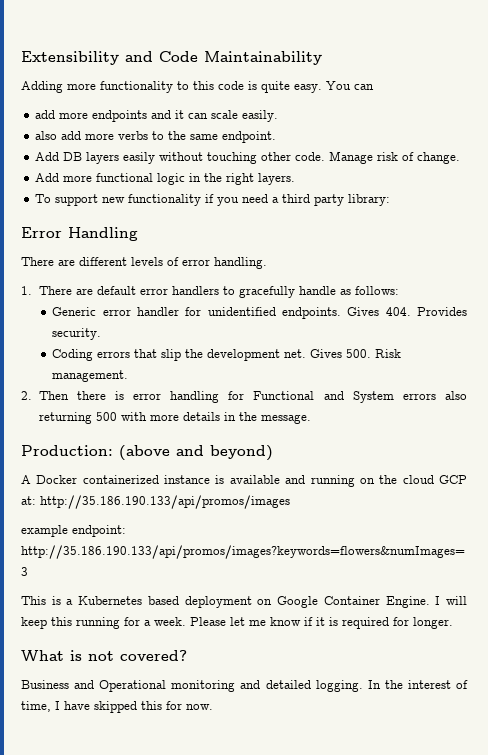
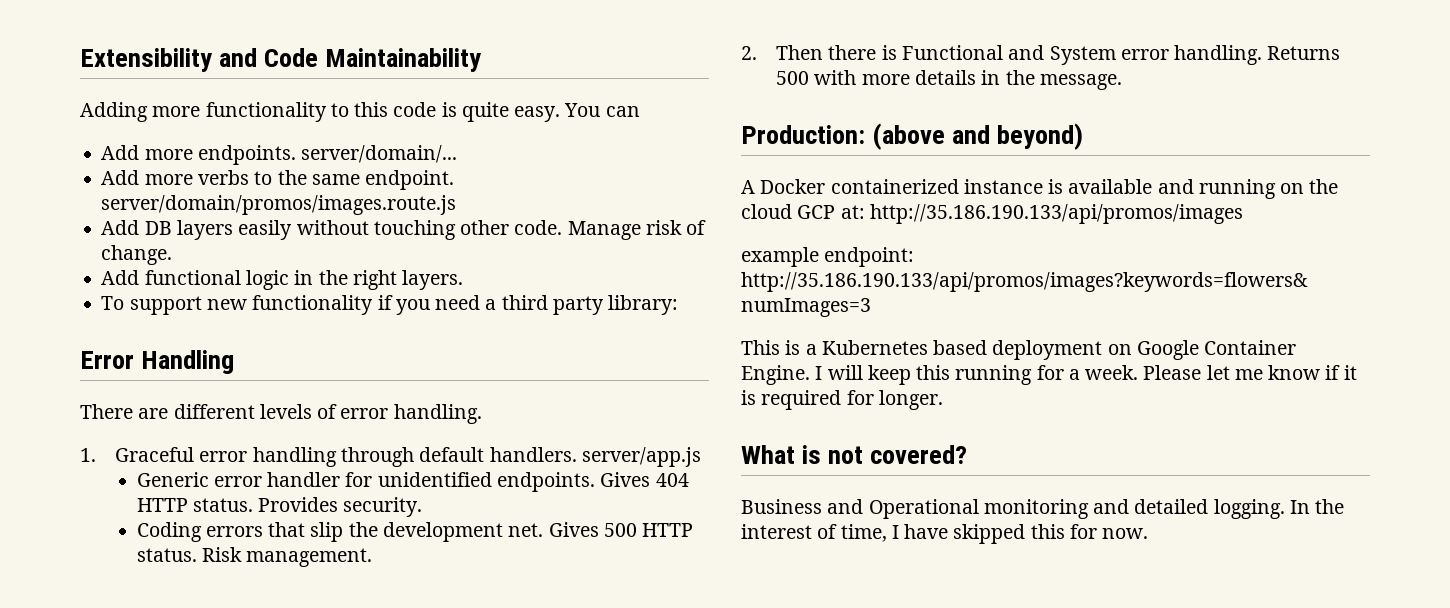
[35,110,279,122] [35,131,82,140] add more endpoints and it can scale easily. // also add -> [101,145,458,165] [101,170,140,185] Add more endpoints. server/domain/... // Add
(277, 137) none -> [101,195,457,215] server/domain/promos/images.route.js
[63,175,93,182] more -> (140, 277) none
[38,286,399,298] There are default error handlers to gracefully handle as follows: -> [115,447,701,467] Graceful error handling through default handlers. server/app.js
[385,307,411,316] 404. -> [655,473,689,487] [136,498,253,512] 404 HTTP status.
[346,349,372,358] 500. -> [603,523,694,537] [136,548,197,562] 500 HTTP status.
[132,391,467,403] [38,412,92,424] error handling for Functional and System errors also returning -> [902,45,1341,65] Functional and System error handling. Returns

